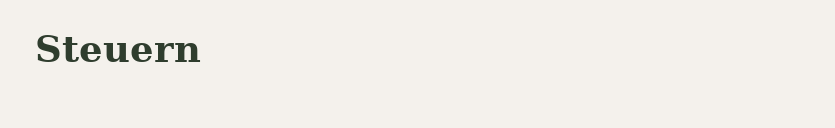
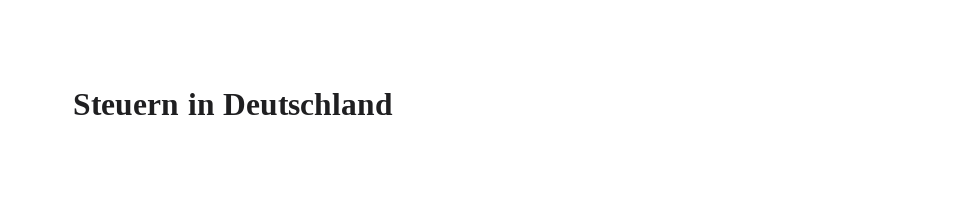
(201, 48) none -> [187,93,394,115] in Deutschland

